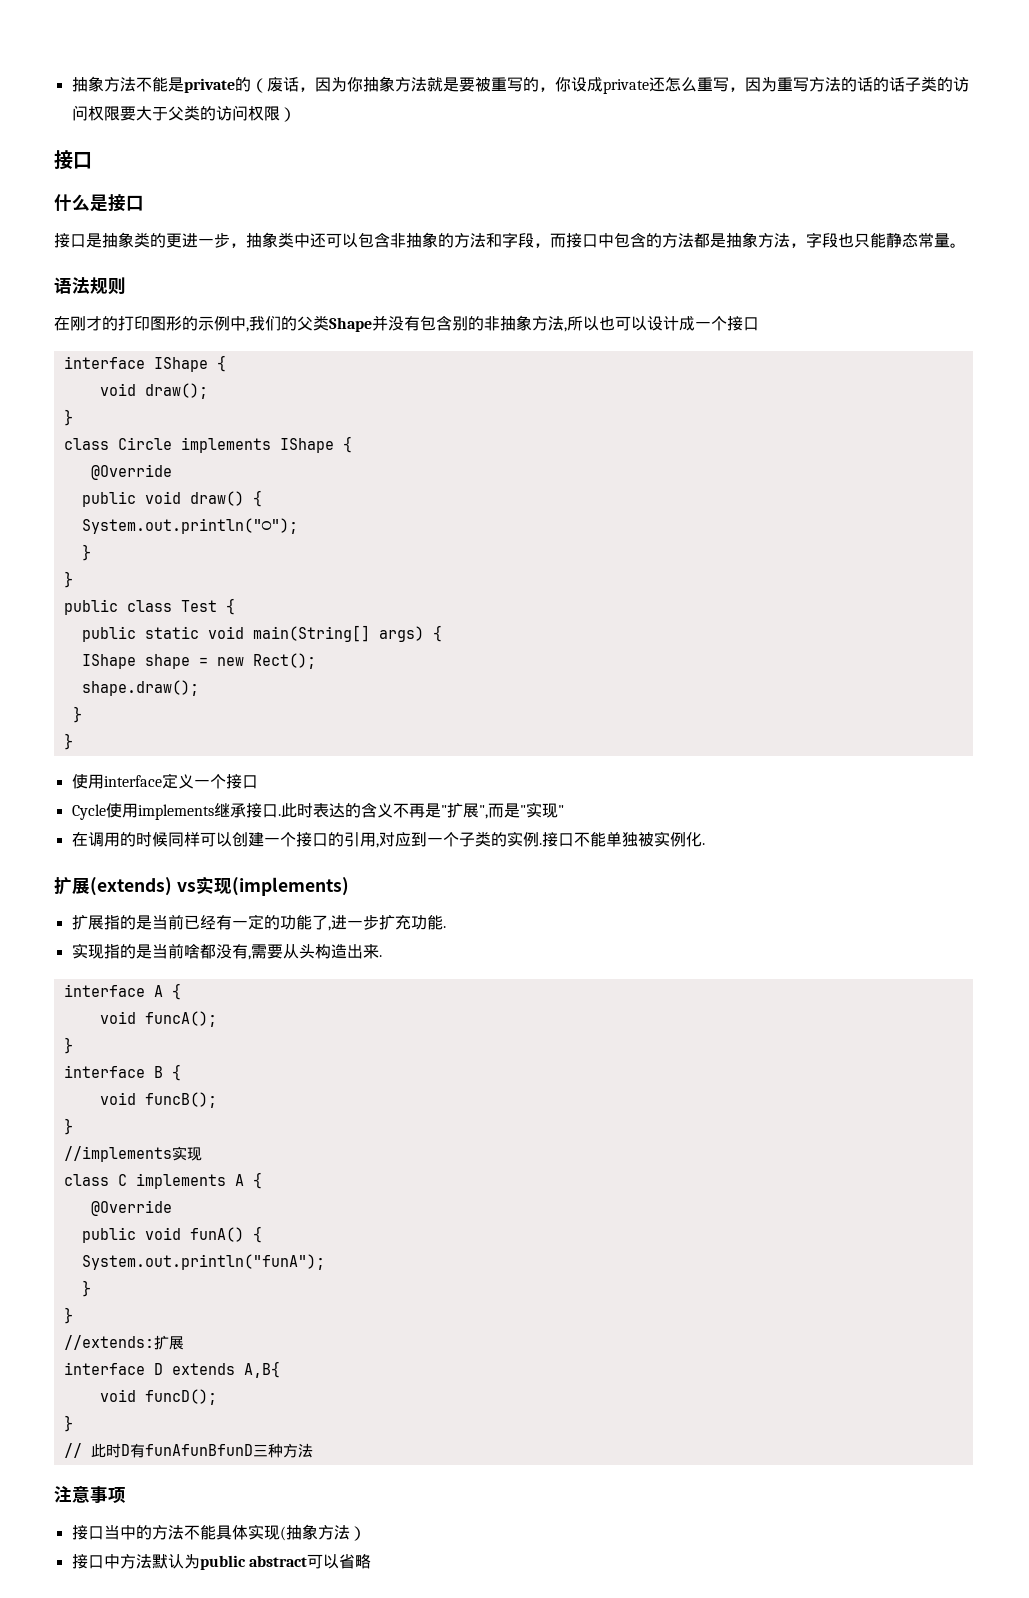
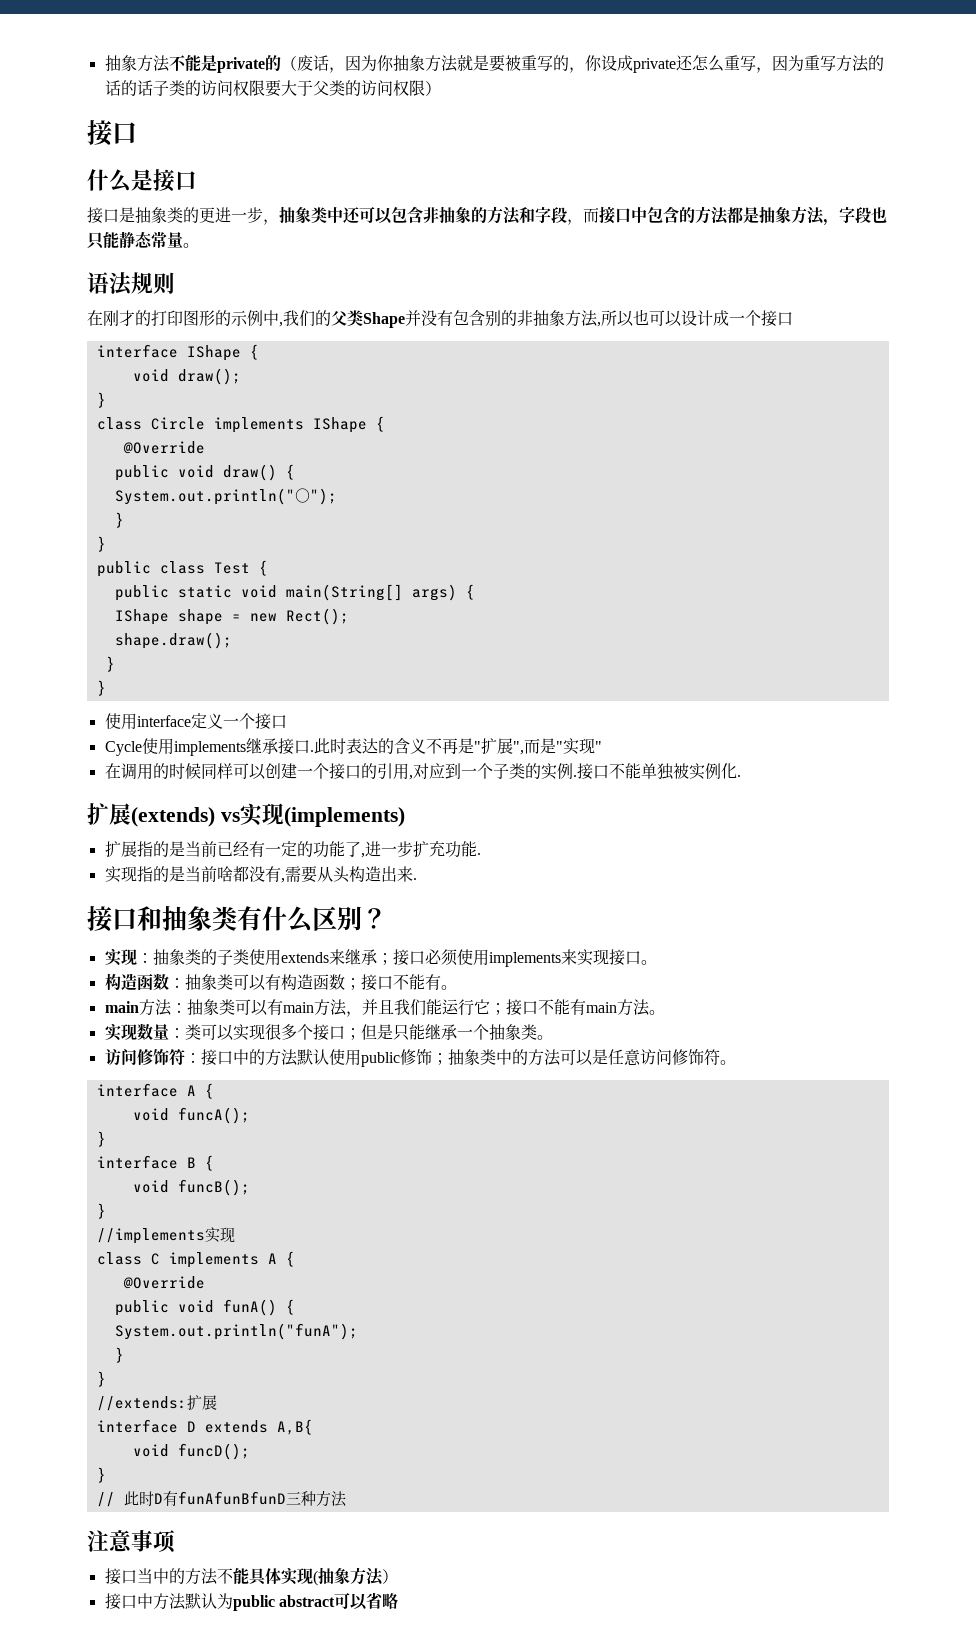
(382, 956) none -> [87,906,387,933] [104,949,657,967] [104,973,457,991] [104,999,665,1017] [104,1023,553,1041] [104,1048,736,1067] // 接口和抽象类有什么区别？ // 实现：抽象类的子类使用extends来继承；接口必须使用implements来实现接口。 // 构造函数：抽象类可以有构造函数；接口不能有。 // main方法：抽象类可以有main方法，并且我们能运行它；接口不能有main方法。 // 实现数量：类可以实现很多个接口；但是只能继承一个抽象类。 // 访问修饰符：接口中的方法默认使用public修饰；抽象类中的方法可以是任意访问修饰符。

